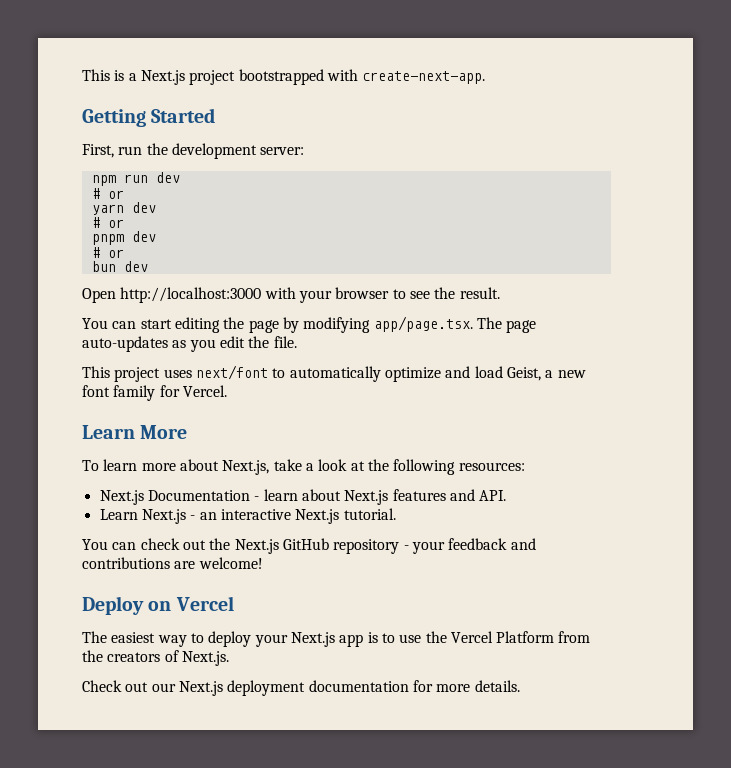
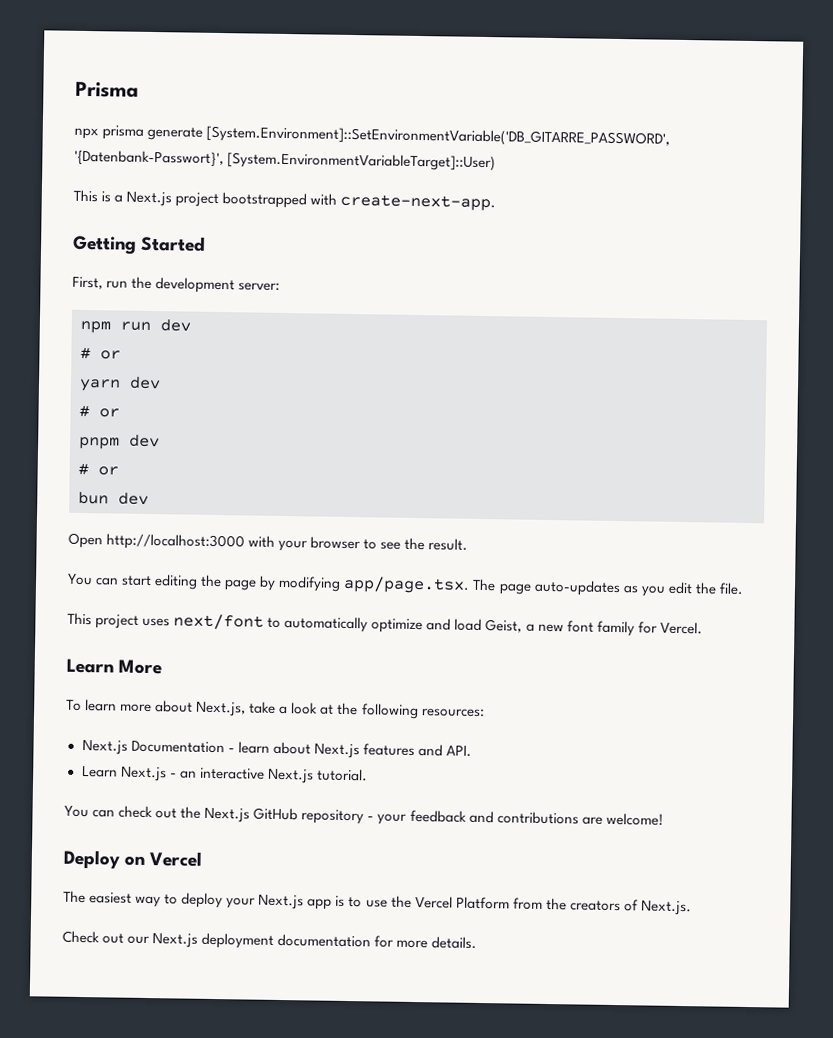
(82, 75) none -> [75,81,139,98] [74,125,671,148] [74,149,497,172] Prisma // npx prisma generate [System.Environment]::SetEnvironmentVariable('DB_GITARRE_PASSWORD', '{Datenbank-Passwort}', [System.EnvironmentVariableTarget]::User) //

